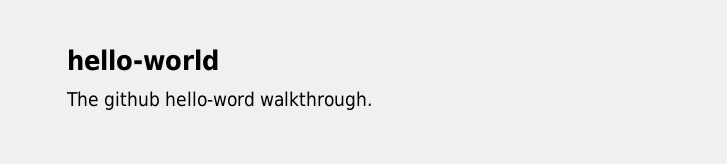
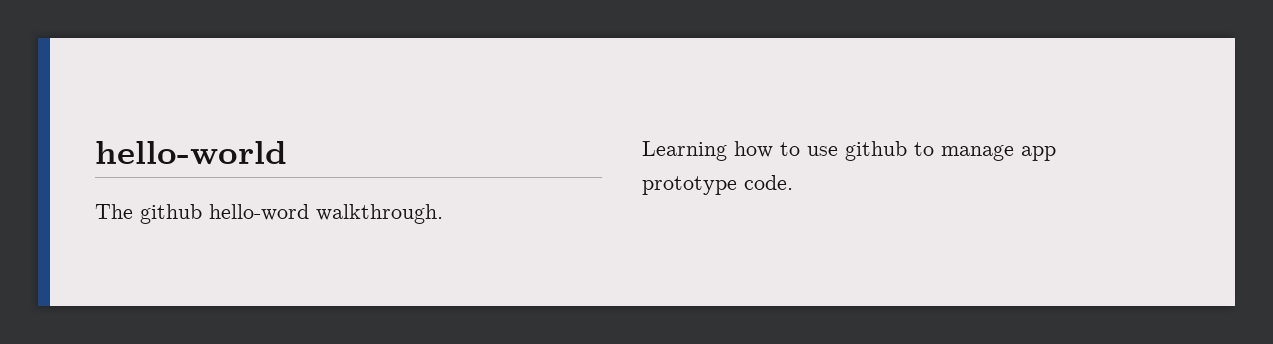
(373, 100) none -> [642,141,1056,161] [642,175,793,195] // Learning how to use github to manage app prototype code.

